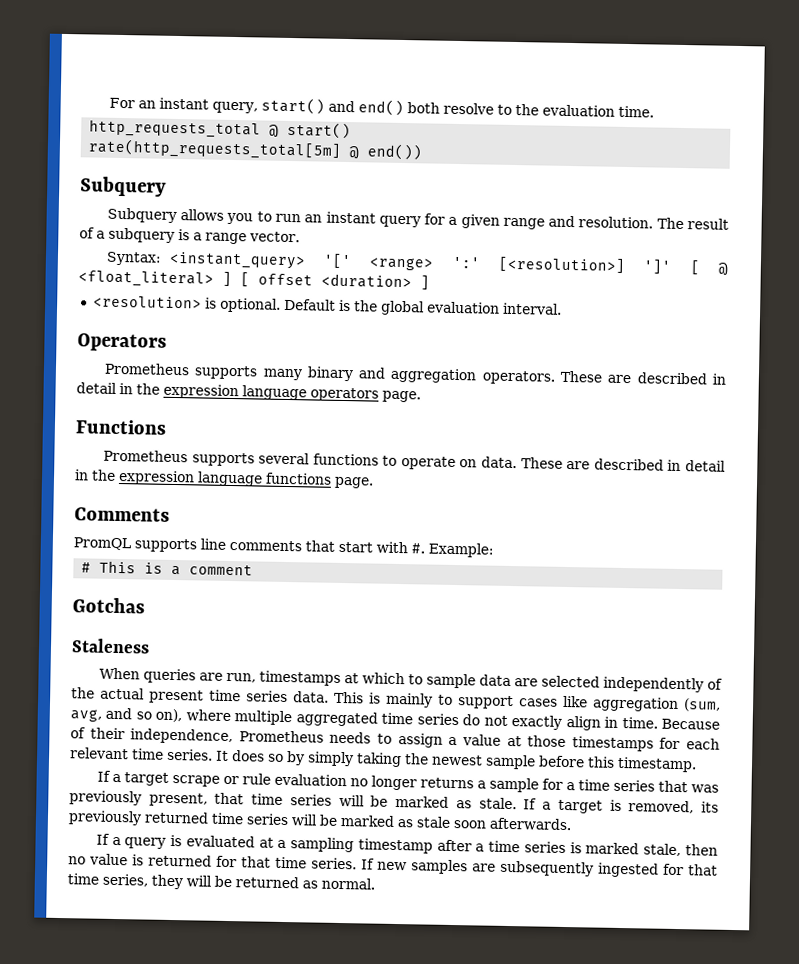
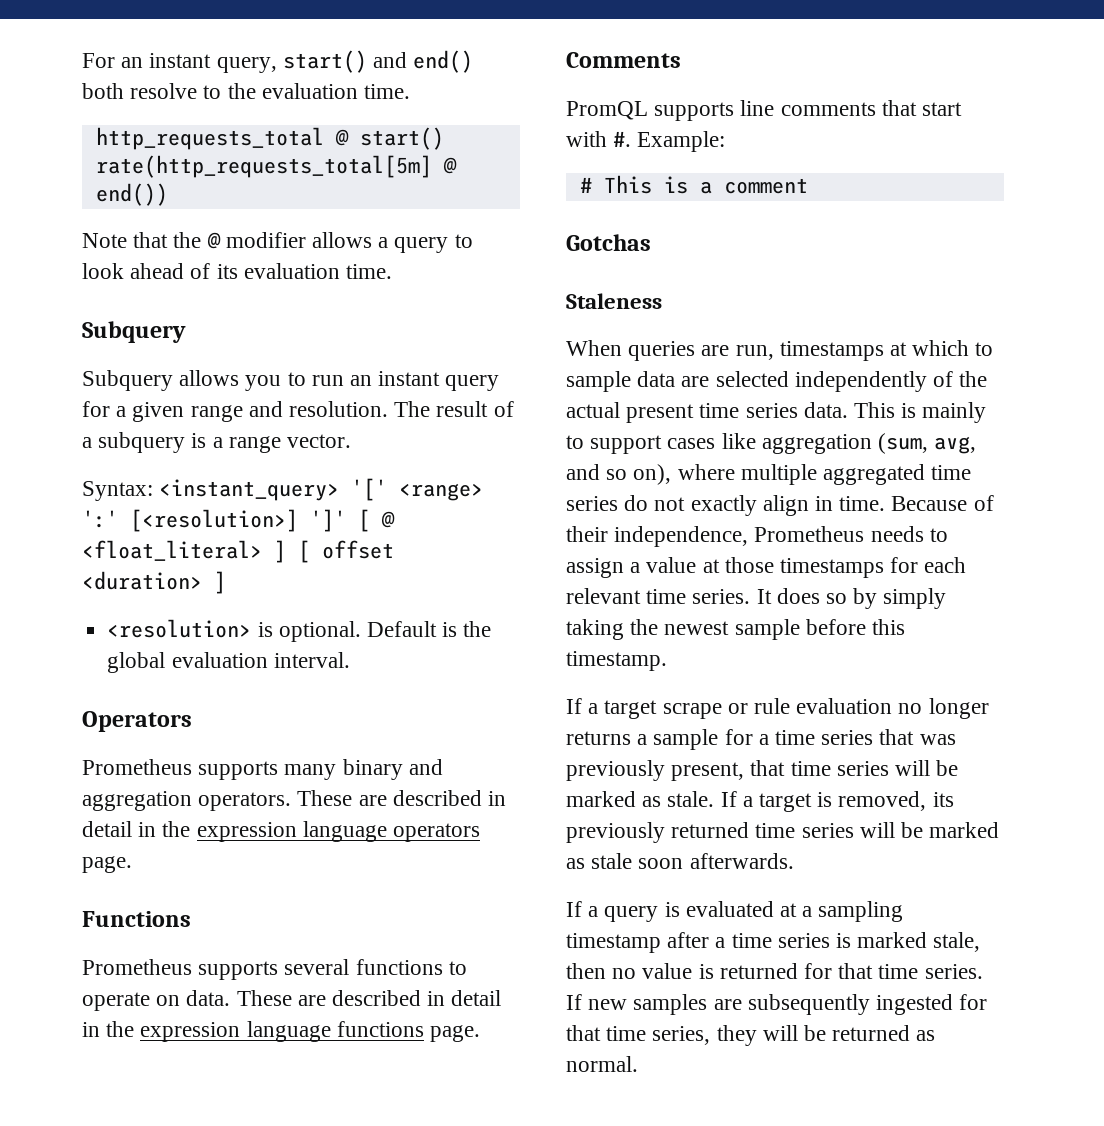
(424, 152) none -> [82,232,473,253] [82,263,393,279] // Note that the @ modifier allows a query to look ahead of its evaluation time.

